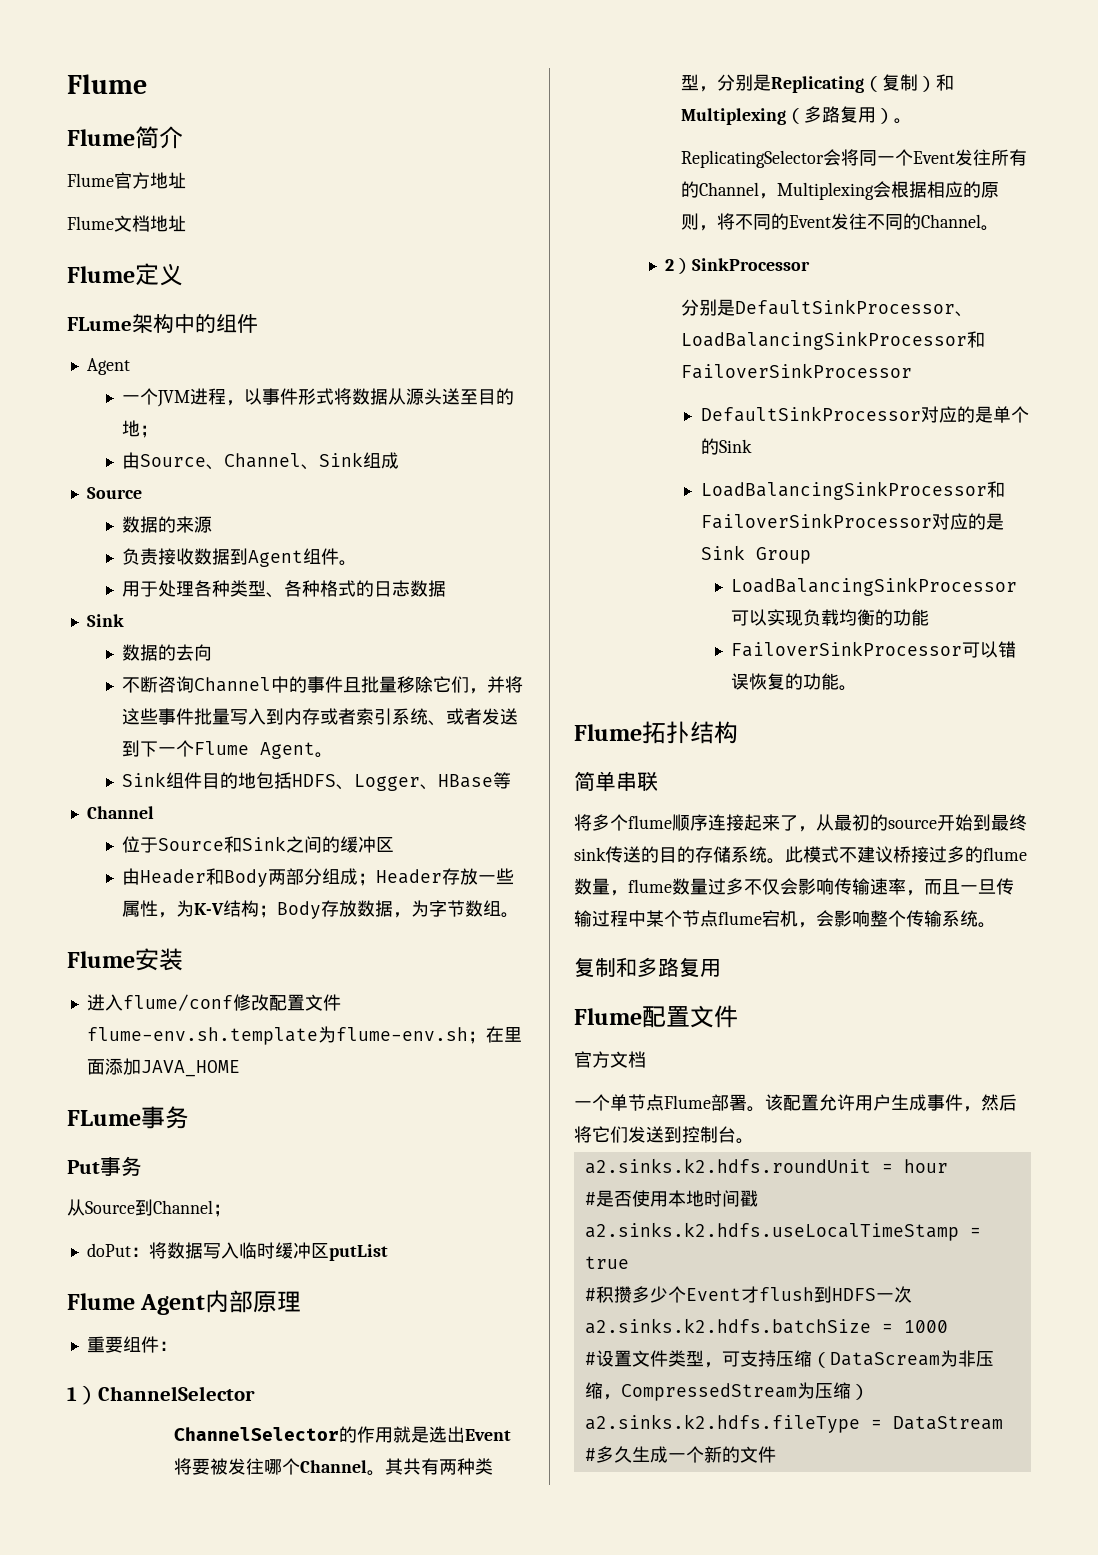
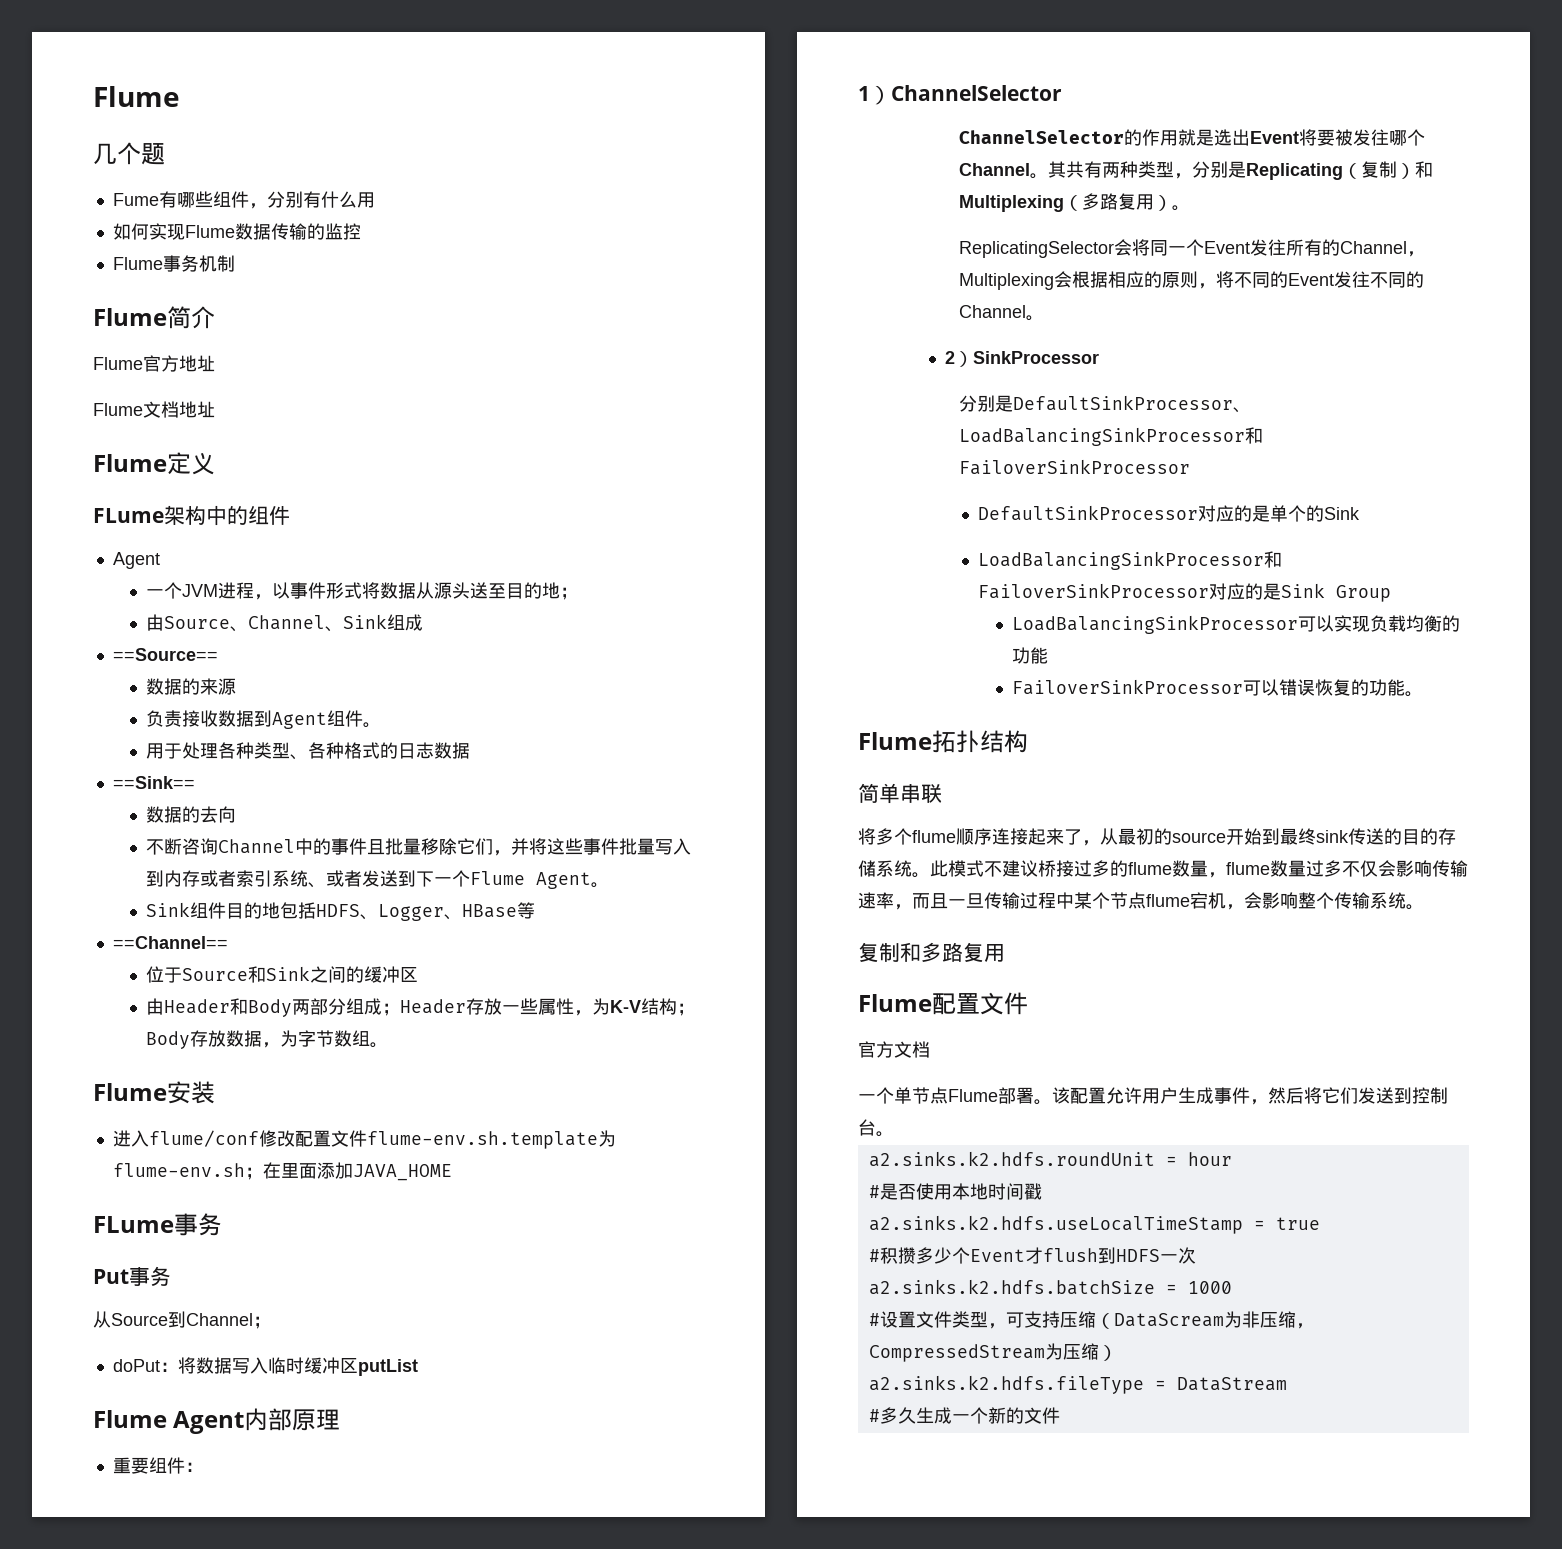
[67,74,147,94] Flume -> [93,86,180,107] [93,142,165,165] [112,191,375,209] [112,223,361,240] [112,255,235,272] Flume // 几个题 // Fume有哪些组件，分别有什么用 // 如何实现Flume数据传输的监控 // Flume事务机制
[86,487,142,499] Source -> [112,648,218,661] ==Source==
[86,614,124,627] Sink -> [112,776,195,789] ==Sink==
[86,806,154,819] Channel -> [112,936,228,949] ==Channel==

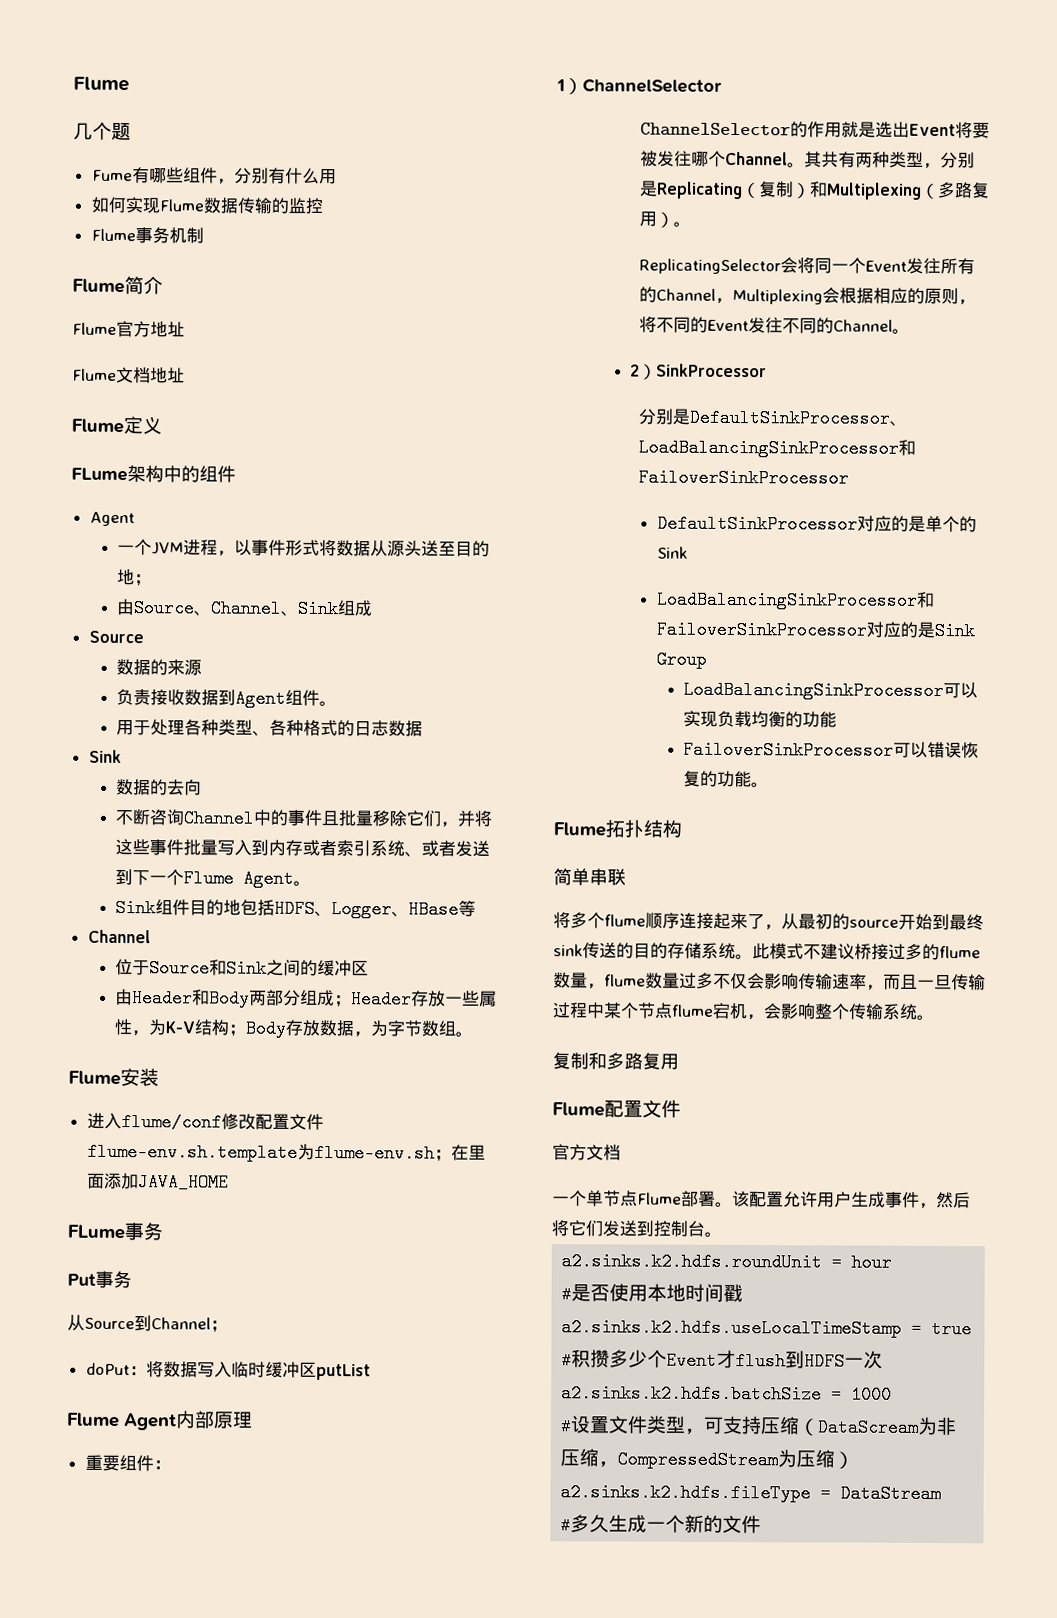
[112,648,218,661] ==Source== -> [88,630,144,644] Source
[112,776,195,789] ==Sink== -> [88,749,122,764] Sink
[112,936,228,949] ==Channel== -> [87,929,151,944] Channel

